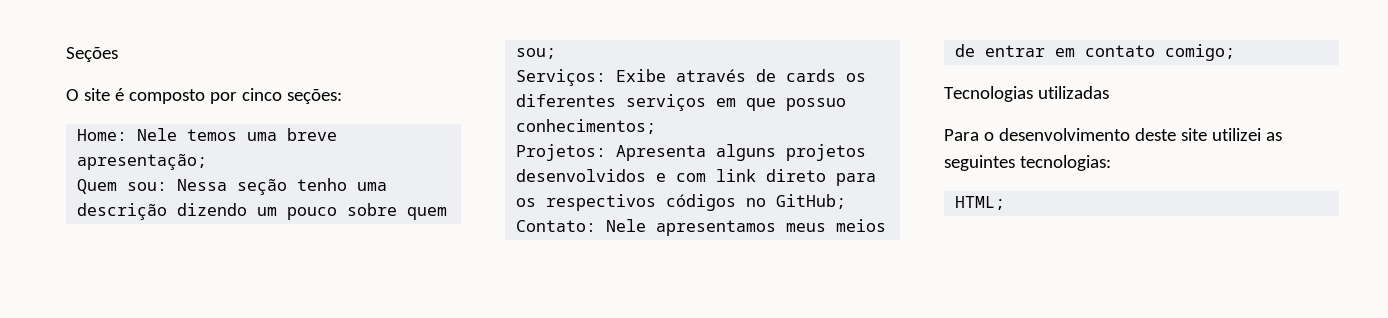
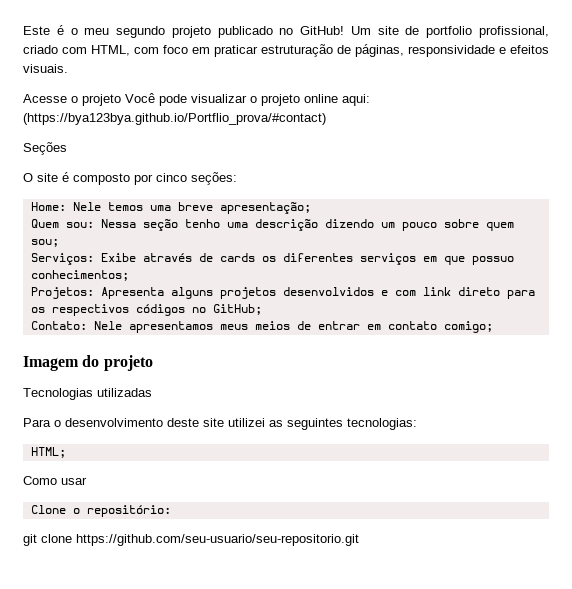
(66, 54) none -> [23,25,549,38] [23,44,549,57] [23,64,68,73] [23,93,370,106] [23,113,326,125] Este é o meu segundo projeto publicado no GitHub! Um site de portfolio profissional, criado com HTML, com foco em praticar estruturação de páginas, responsividade e efeitos visuais. // Acesse o projeto Você pode visualizar o projeto online aqui: (https://bya123bya.github.io/Portflio_prova/#contact) //
(1236, 52) none -> [23,355,153,371] // Imagem do projeto
(1006, 203) none -> [23,476,87,485] [30,505,171,517] [23,534,359,546] // Como usar // Clone o repositório: // git clone https://github.com/seu-usuario/seu-repositorio.git

